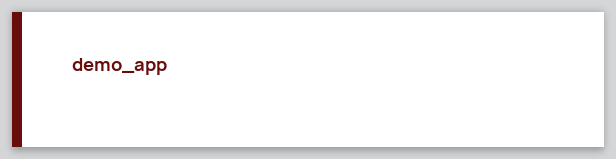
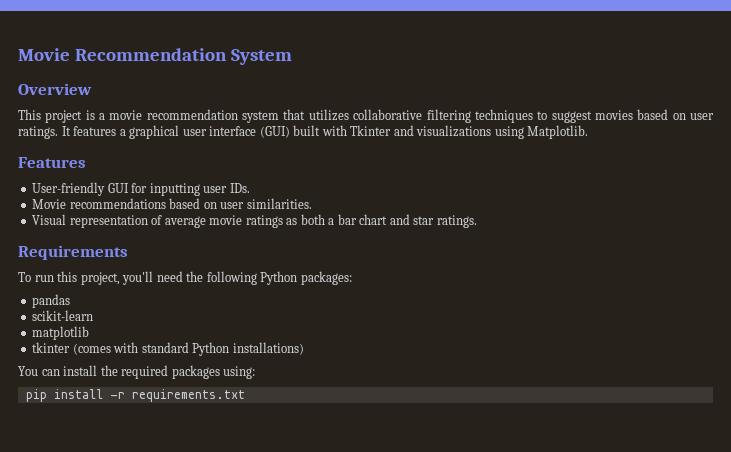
[72,58,167,75] demo_app -> [18,48,292,65] [18,83,92,95] [18,109,715,123] [18,125,589,139] [18,157,86,168] [32,182,250,196] [32,198,312,209] [32,214,477,228] [18,245,128,260] [18,271,352,285] [32,294,71,308] [32,310,94,321] [32,326,90,340] [32,342,304,356] [18,365,256,379] [25,389,245,402] Movie Recommendation System // Overview // This project is a movie recommendation system that utilizes collaborative filtering techniques to suggest movies based on user ratings. It features a graphical user interface (GUI) built with Tkinter and visualizations using Matplotlib. // Features // User-friendly GUI for inputting user IDs. // Movie recommendations based on user similarities. // Visual representation of average movie ratings as both a bar chart and star ratings. // Requirements // To run this project, you'll need the following Python packages: // pandas // scikit-learn // matplotlib // tkinter (comes with standard Python installations) // You can install the required packages using: // pip install -r requirements.txt

